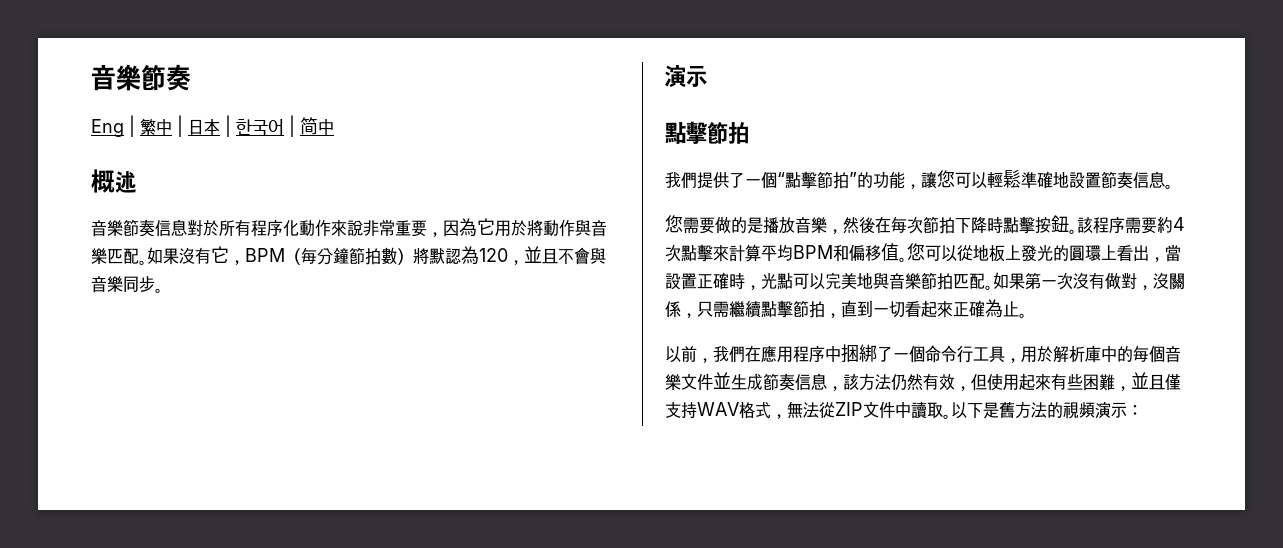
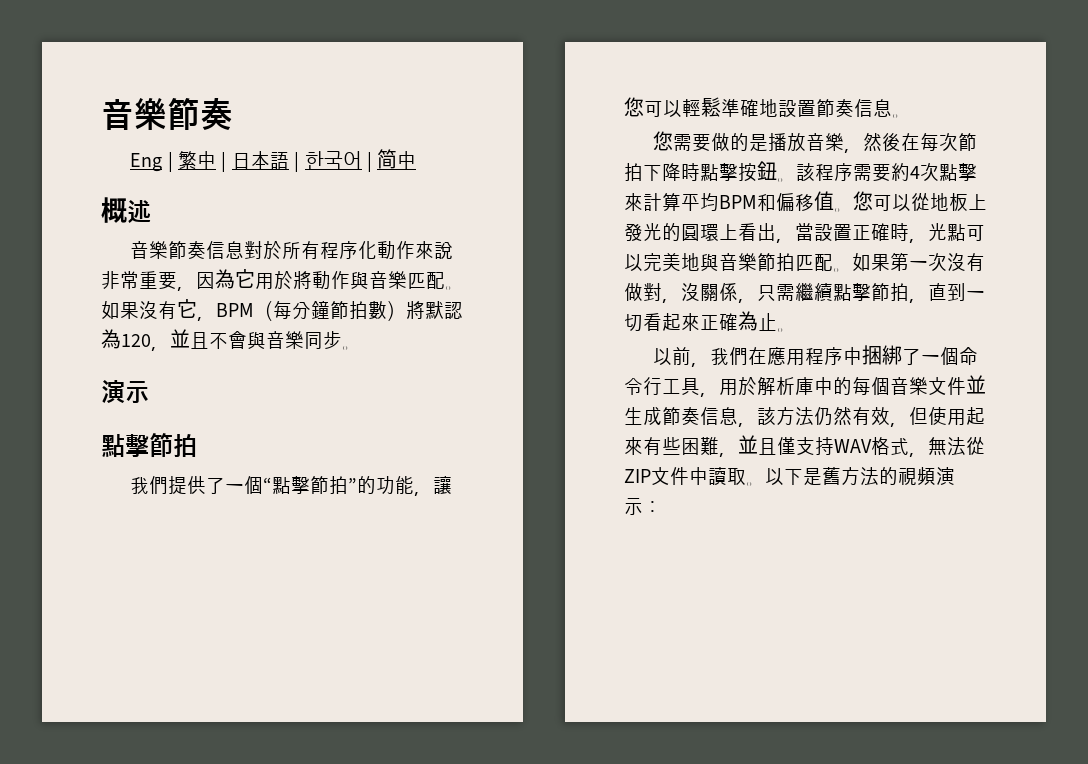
(220, 127) none -> [269,152,289,169] 語

